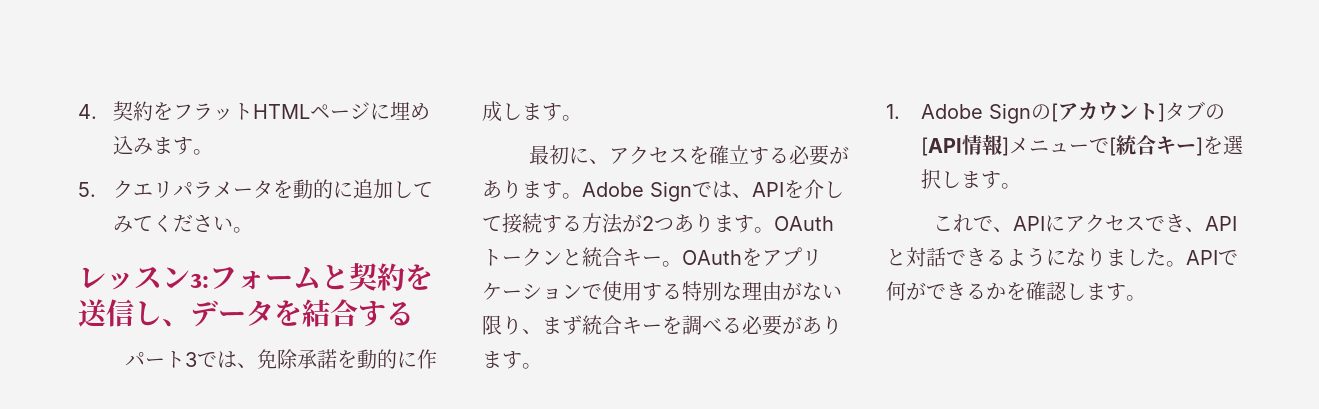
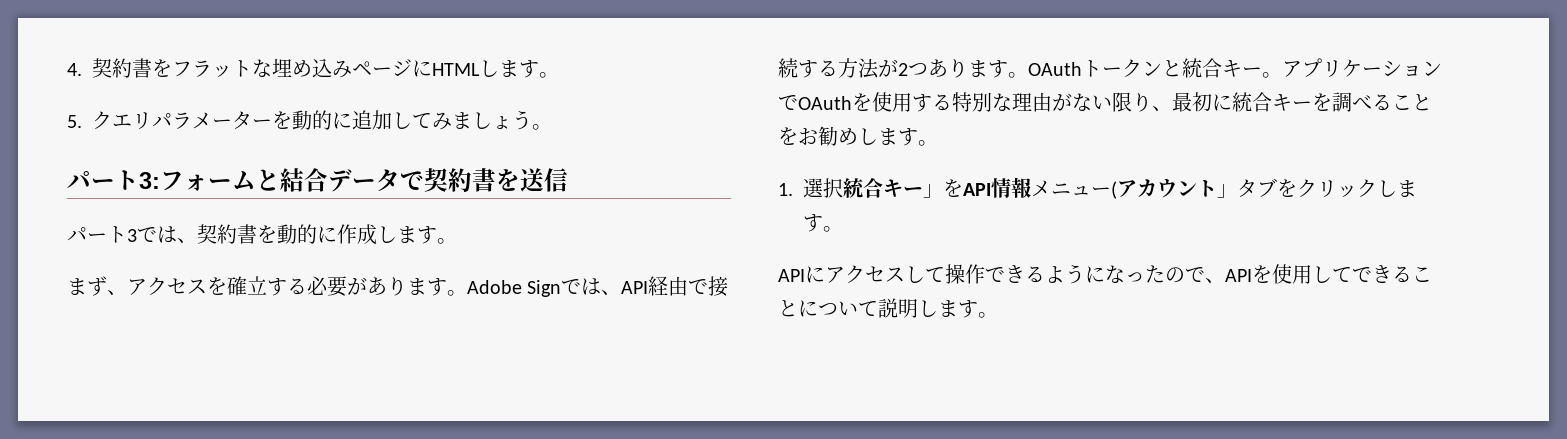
(153, 111) none -> [132,58,152,78] 書
[252,101,430,120] [112,135,153,155] HTMLページに埋め込み -> [252,58,499,78] な埋め込みページにHTMLし
(273, 189) none -> [252,119,272,128] ー
[132,214,253,233] [78,267,190,290] てください。 // レッスン -> [452,110,552,130] [67,170,139,190] ましょう。 // パート
[349,263,433,291] [78,299,414,327] 契約を送信し、データを結合する -> [280,168,568,192] 結合データで契約書を送信
[257,349,338,369] 免除承諾 -> [197,224,257,244] 契約書
[529,145,590,165] 最初に -> [67,276,107,296] まず
[784,179,844,199] [482,216,502,231] を介して -> [648,276,709,296] 経由で
[682,248,762,266] OAuthを -> (1282, 75) none
(602, 291) none -> [798,93,872,111] OAuthを
[542,315,582,335] まず -> [1172,92,1232,112] 最初に
[742,315,842,336] 必要があり -> [1392,94,1432,111] [778,126,878,146] ことをお勧めし
[920,101,1225,124] [920,134,1244,156] [920,169,1021,189] [933,214,1014,233] Adobe Signの[アカウント]タブの[API情報]メニューで[統合キー]を選択します。 // これで、 -> [803,177,1417,199] [803,214,843,232] 選択統合キー」をAPI情報メニュー(アカウント」タブをクリックします。 //
[1145,214,1238,232] [886,247,1238,267] [886,281,1067,301] でき、APIと対話できるようになりました。APIで何ができるかを確認 -> [905,264,1432,284] [778,298,918,318] して操作できるようになったので、APIを使用してできることについて説明

